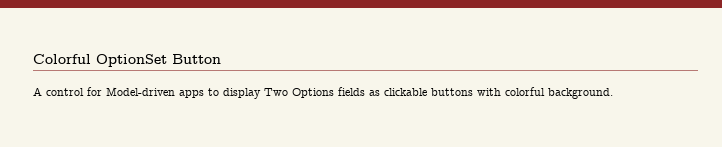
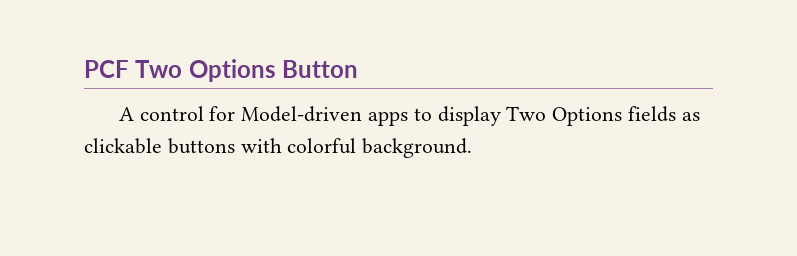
[33,54,167,67] Colorful OptionSet -> [84,59,276,82] PCF Two Options

